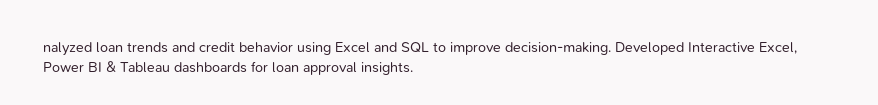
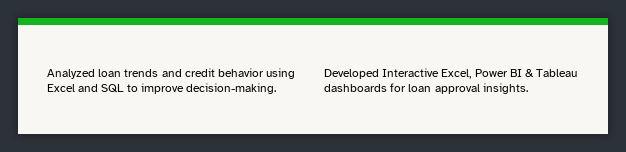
[43,42,92,56] nalyzed -> [47,69,95,79] Analyzed

